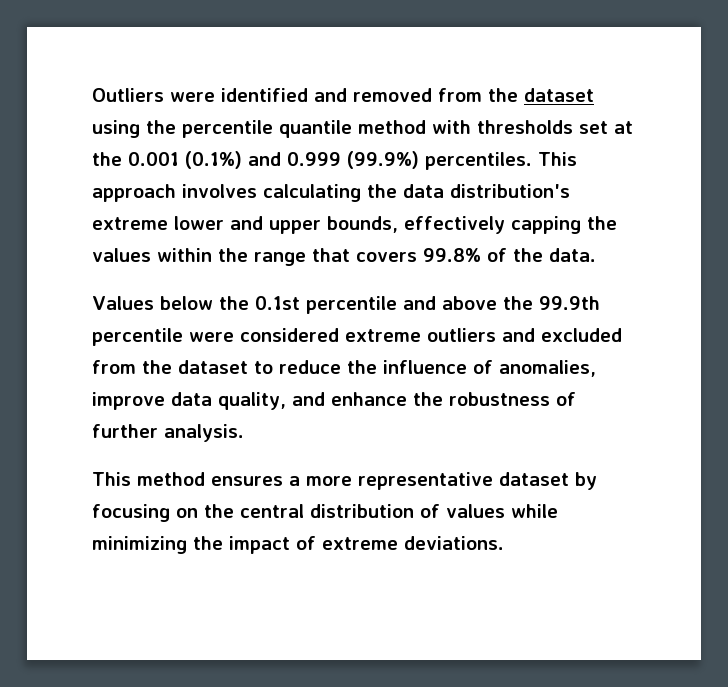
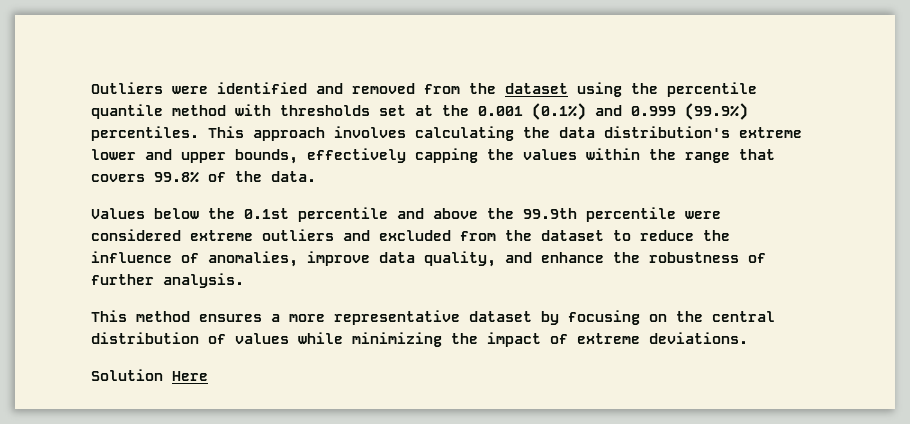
(504, 543) none -> [91,369,208,381] // Solution Here

